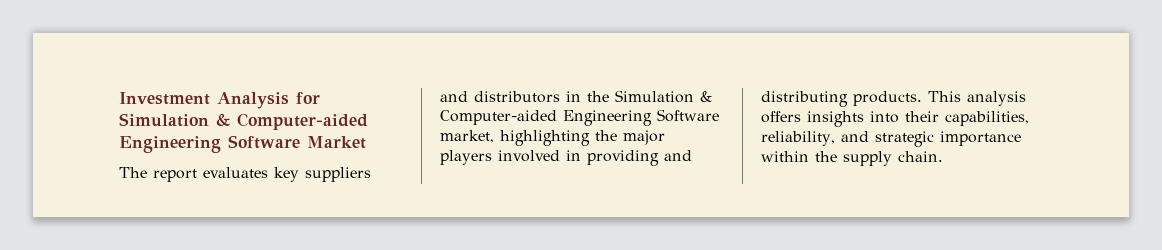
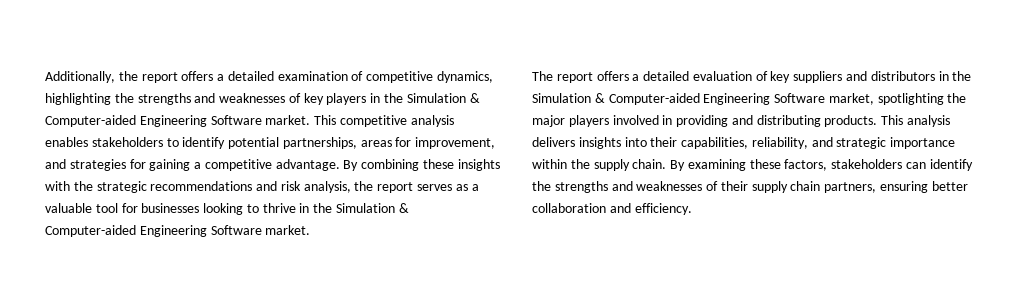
[119,92,320,109] [119,113,368,130] [119,135,366,153] [119,167,268,182] Investment Analysis for Simulation & Computer-aided Engineering Software Market // The report evaluates -> [45,71,494,83] [45,93,480,105] [45,115,454,127] [45,137,496,149] [45,159,500,171] [45,181,479,193] [45,203,409,215] [45,225,311,237] [532,71,768,83] Additionally, the report offers a detailed examination of competitive dynamics, highlighting the strengths and weaknesses of key players in the Simulation & Computer-aided Engineering Software market. This competitive analysis enables stakeholders to identify potential partnerships, areas for improvement, and strategies for gaining a competitive advantage. By combining these insights with the strategic recommendations and risk analysis, the report serves as a valuable tool for businesses looking to thrive in the Simulation & Computer-aided Engineering Software market. // The report offers a detailed evaluation of
[500,130,590,146] highlighting -> [877,93,944,105] spotlighting
[761,111,801,123] offers -> [532,137,575,147] delivers
(943, 156) none -> [670,159,973,171] [532,181,968,193] [532,203,692,215] By examining these factors, stakeholders can identify the strengths and weaknesses of their supply chain partners, ensuring better collaboration and efficiency.

